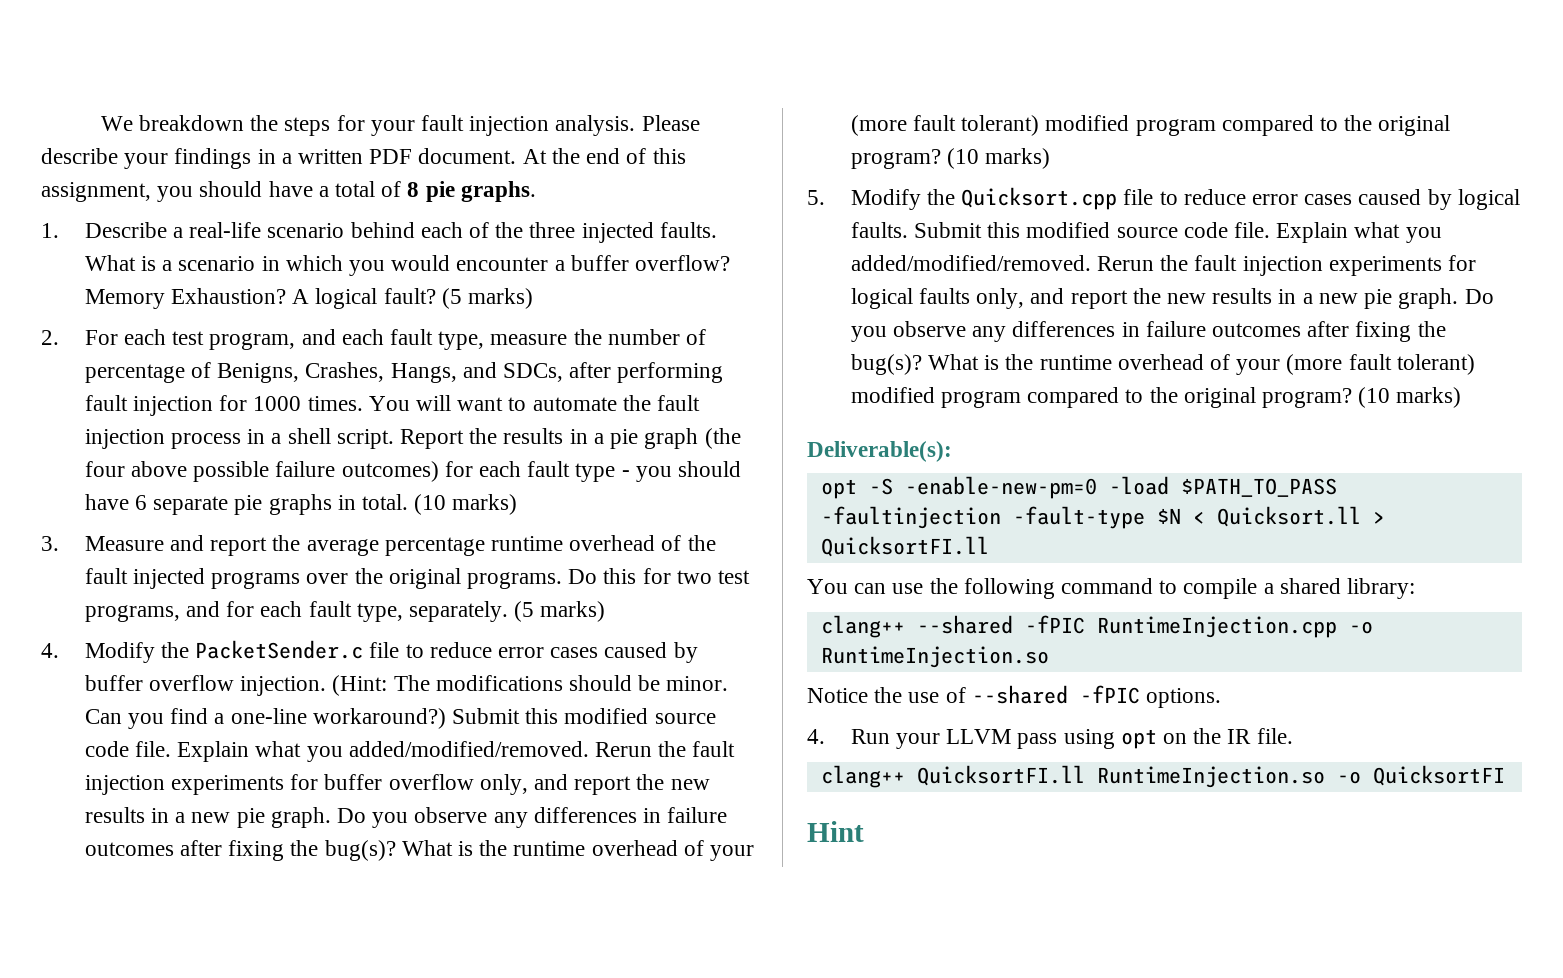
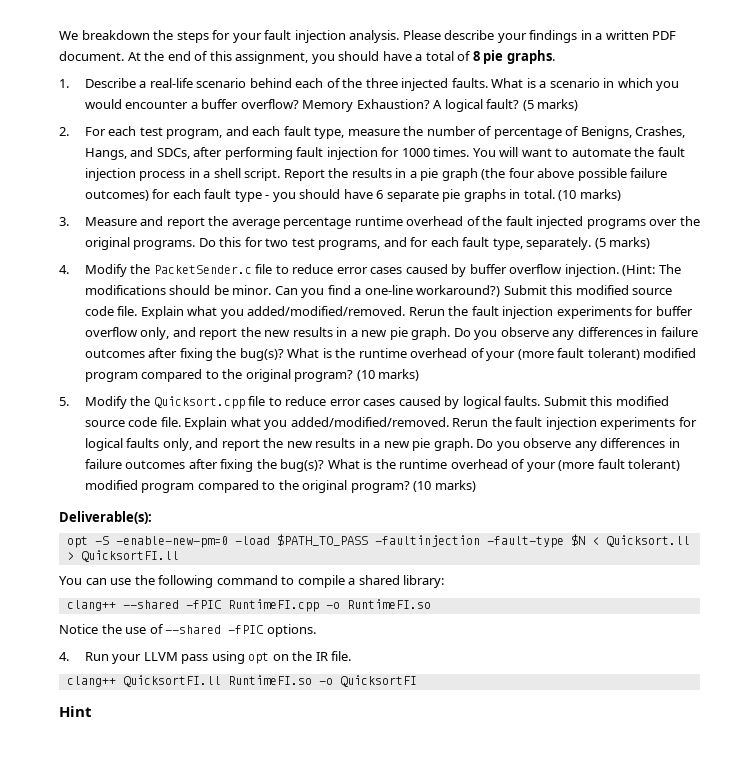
[1096,616,1373,638] [820,646,1049,668] RuntimeInjection.cpp -o RuntimeInjection.so -> [227,599,431,612] RuntimeFI.cpp -o RuntimeFI.so
[1096,766,1325,788] RuntimeInjection.so -> [227,675,312,685] RuntimeFI.so

